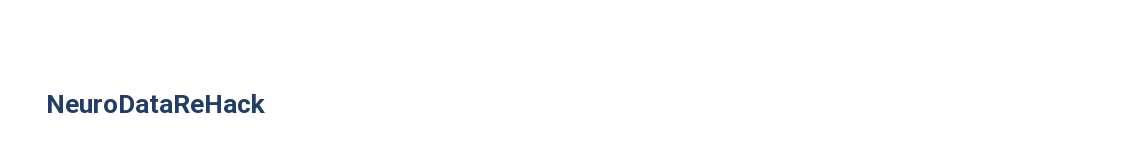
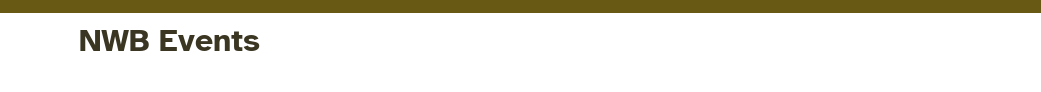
[46,94,265,113] NeuroDataReHack -> [79,30,260,51] NWB Events

